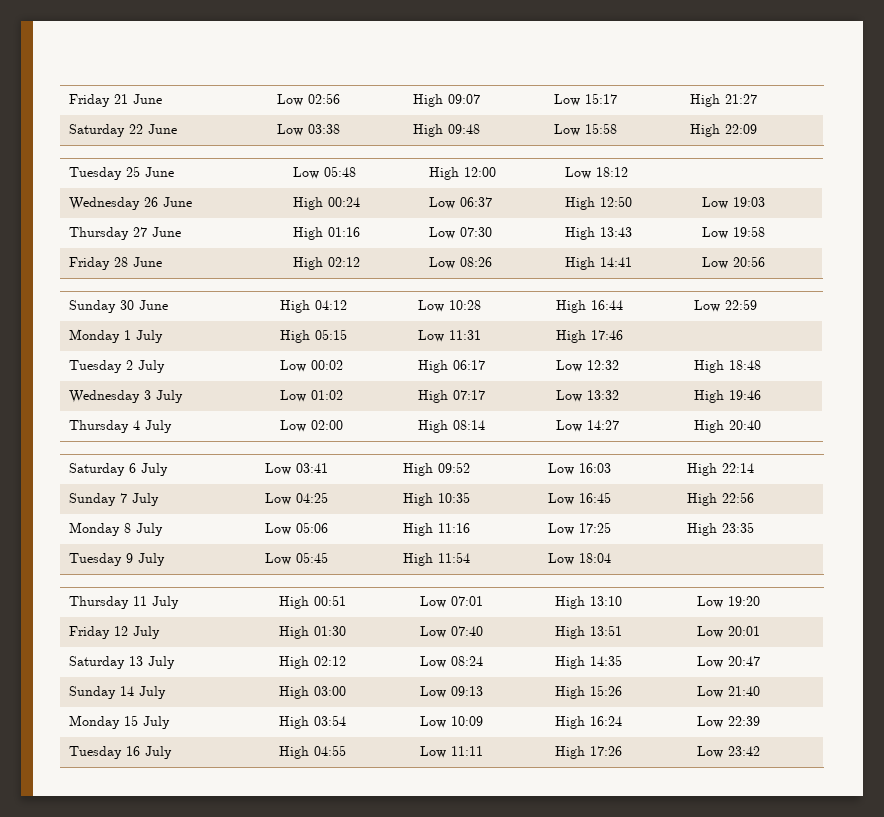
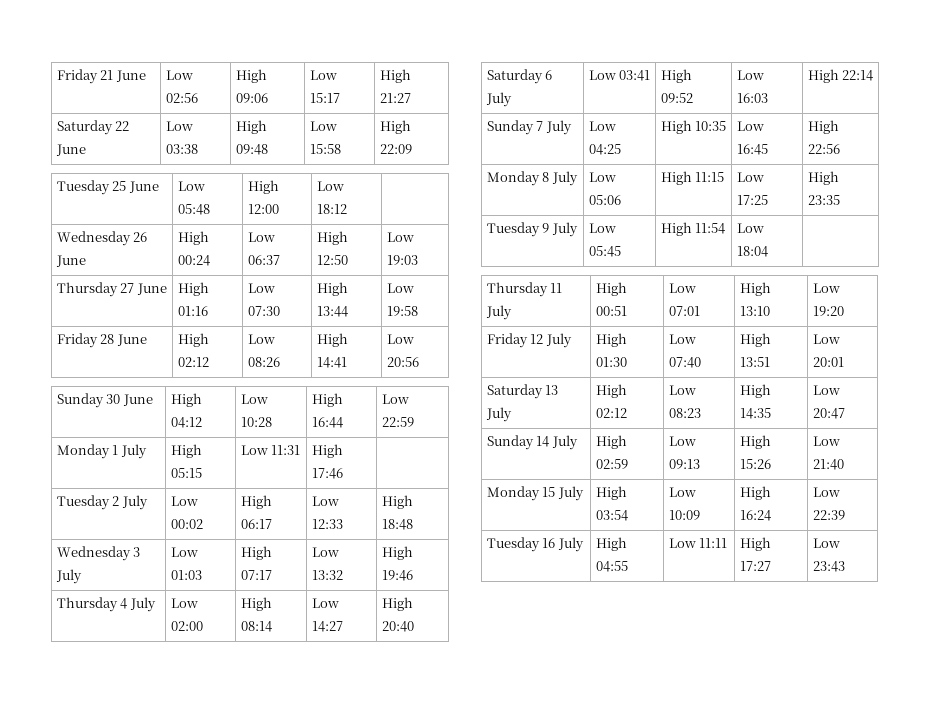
[448,94,481,104] 09:07 -> [235,93,268,103] 09:06
[600,227,633,237] 13:43 -> [316,306,348,317] 13:44
[587,360,620,370] 12:32 -> [311,519,343,529] 12:33
[311,390,344,400] 01:02 -> [170,570,202,580] 01:03
[438,523,471,533] 11:16 -> [695,172,725,182] 11:15
[451,656,484,666] 08:24 -> [668,408,701,418] 08:23
[314,686,347,696] 03:00 -> [595,459,628,469] 02:59
[590,746,623,756] [697,746,761,758] 17:26 | Low 23:42 -> [739,561,771,571] [812,538,840,548] [812,561,845,572] 17:27 | Low 23:43

